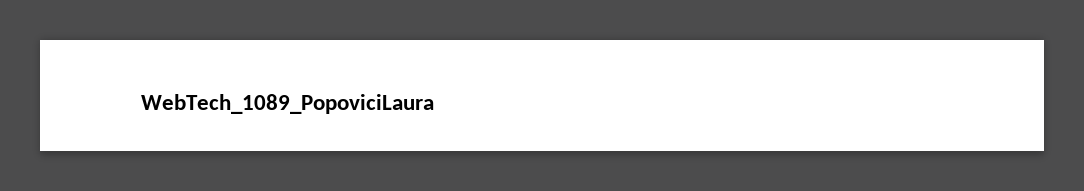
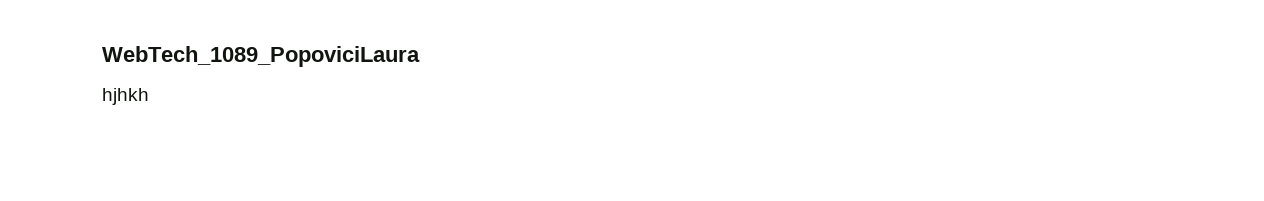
(434, 104) none -> [102,88,149,105] // hjhkh

